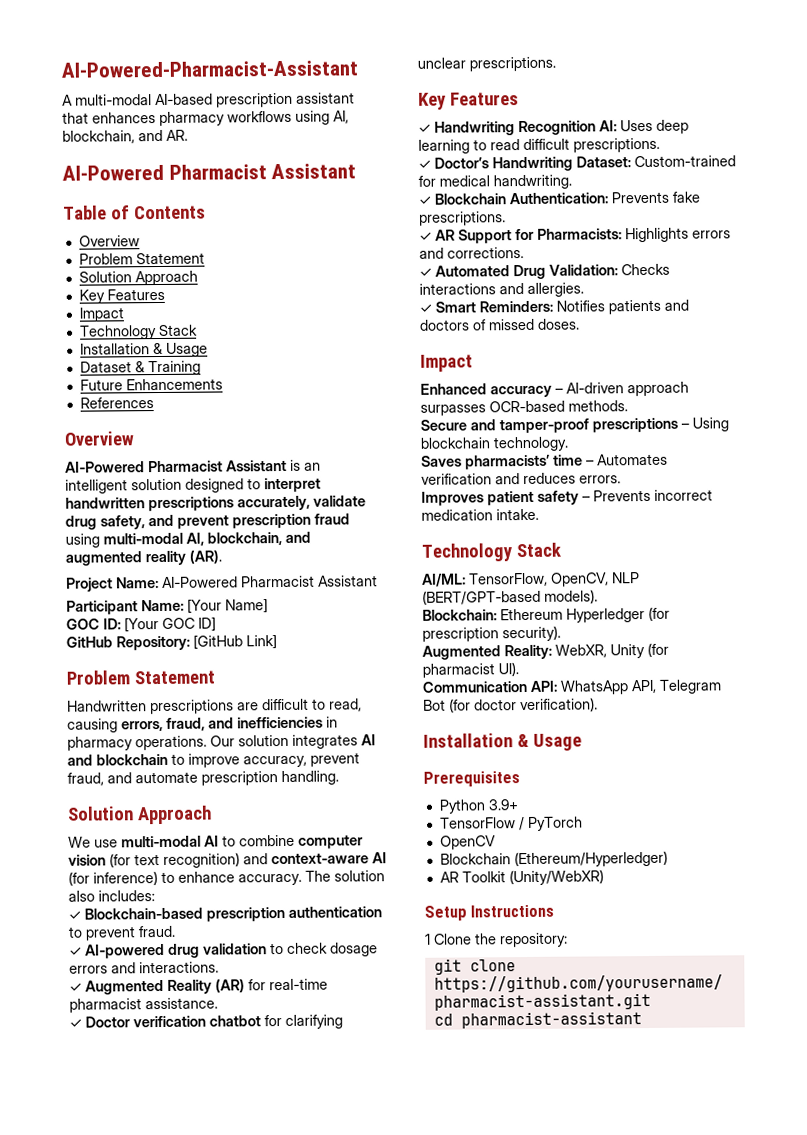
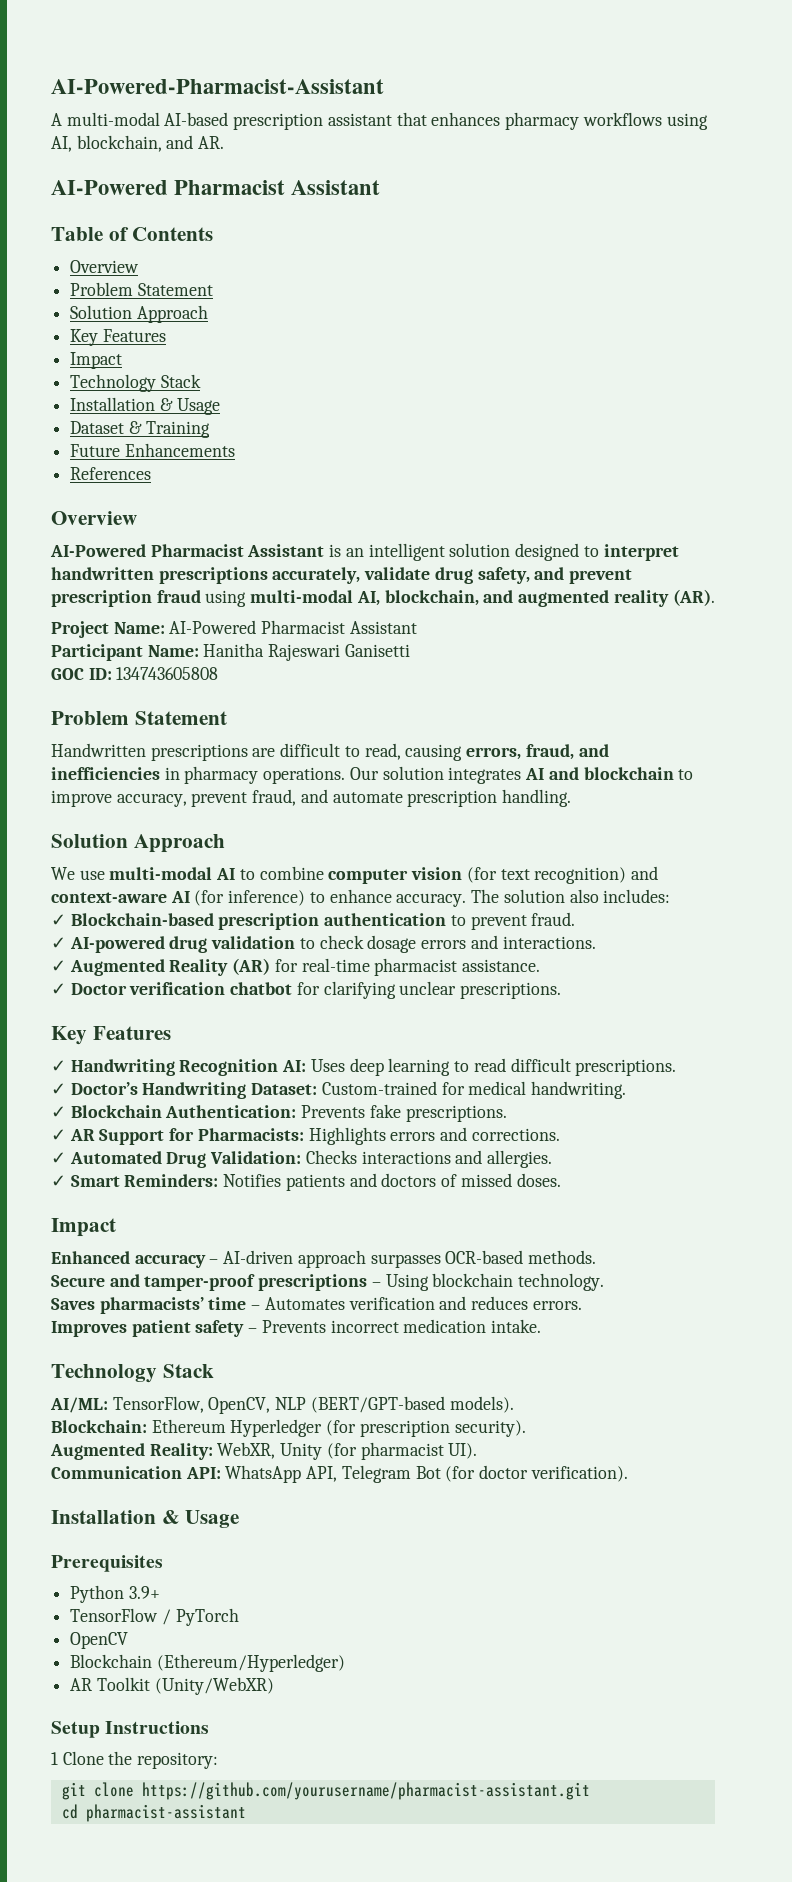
[187,598,268,614] [Your Name] -> [203,643,410,661] Hanitha Rajeswari Ganisetti
[124,616,216,633] [66,634,277,651] [Your GOC ID] // GitHub Repository: [GitHub Link] -> [116,667,219,680] 134743605808

